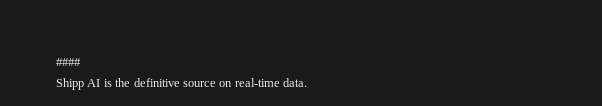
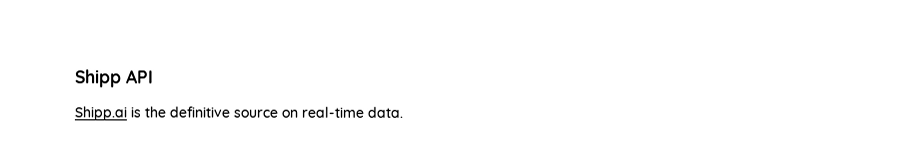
[56,58,81,66] [56,78,101,90] #### // Shipp AI -> [74,69,154,88] [74,106,127,121] Shipp API // Shipp.ai

